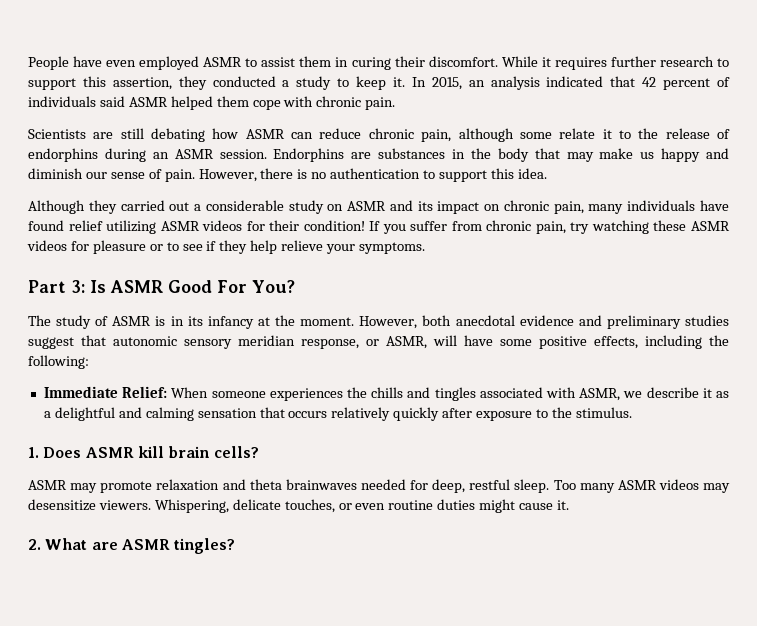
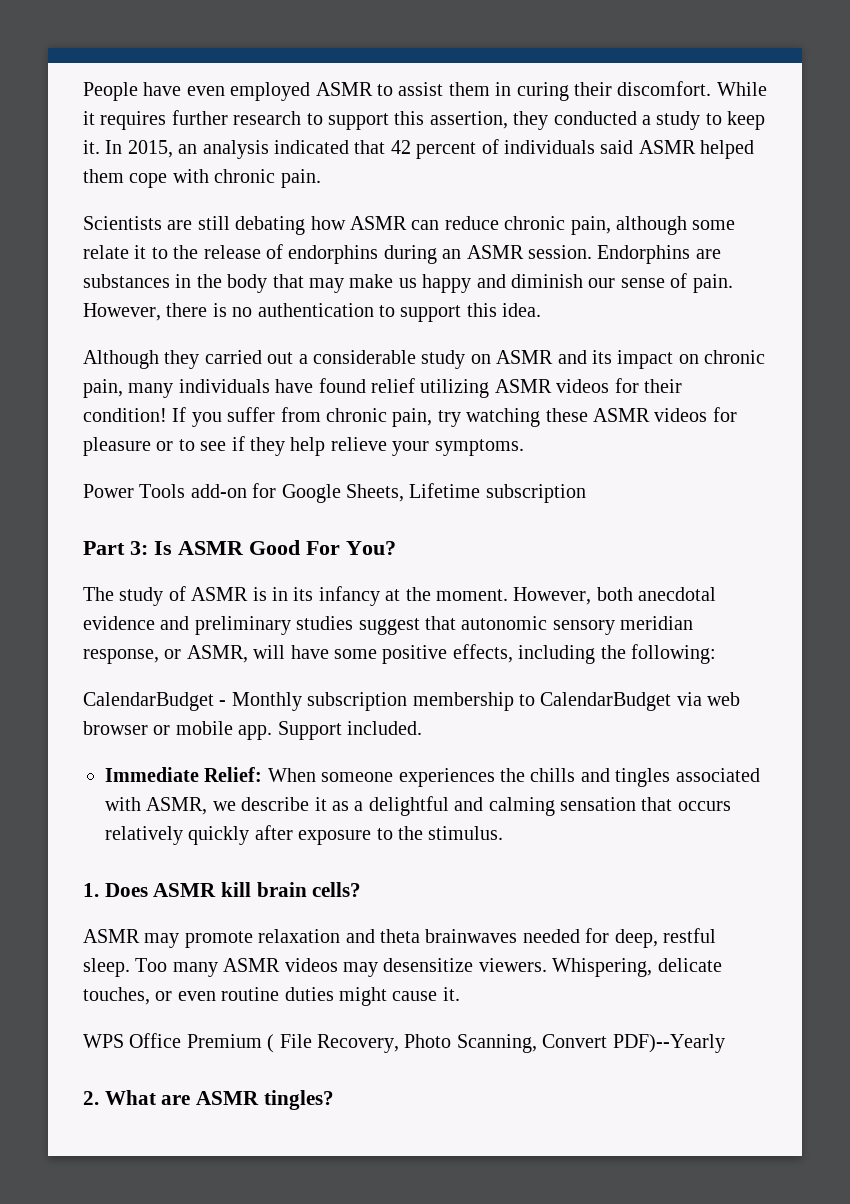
(426, 248) none -> [83,483,586,503] // Power Tools add-on for Google Sheets, Lifetime subscription
(89, 362) none -> [83,692,741,711] [83,721,422,740] // CalendarBudget - Monthly subscription membership to CalendarBudget via web browser or mobile app. Support included.
(570, 505) none -> [83,1033,725,1053] // WPS Office Premium ( File Recovery, Photo Scanning, Convert PDF)--Yearly

